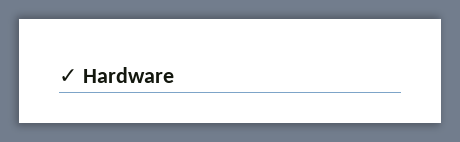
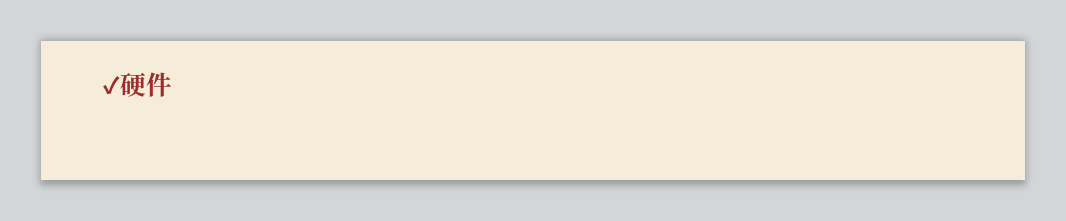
[82,67,174,83] Hardware -> [120,72,172,97] 硬件

